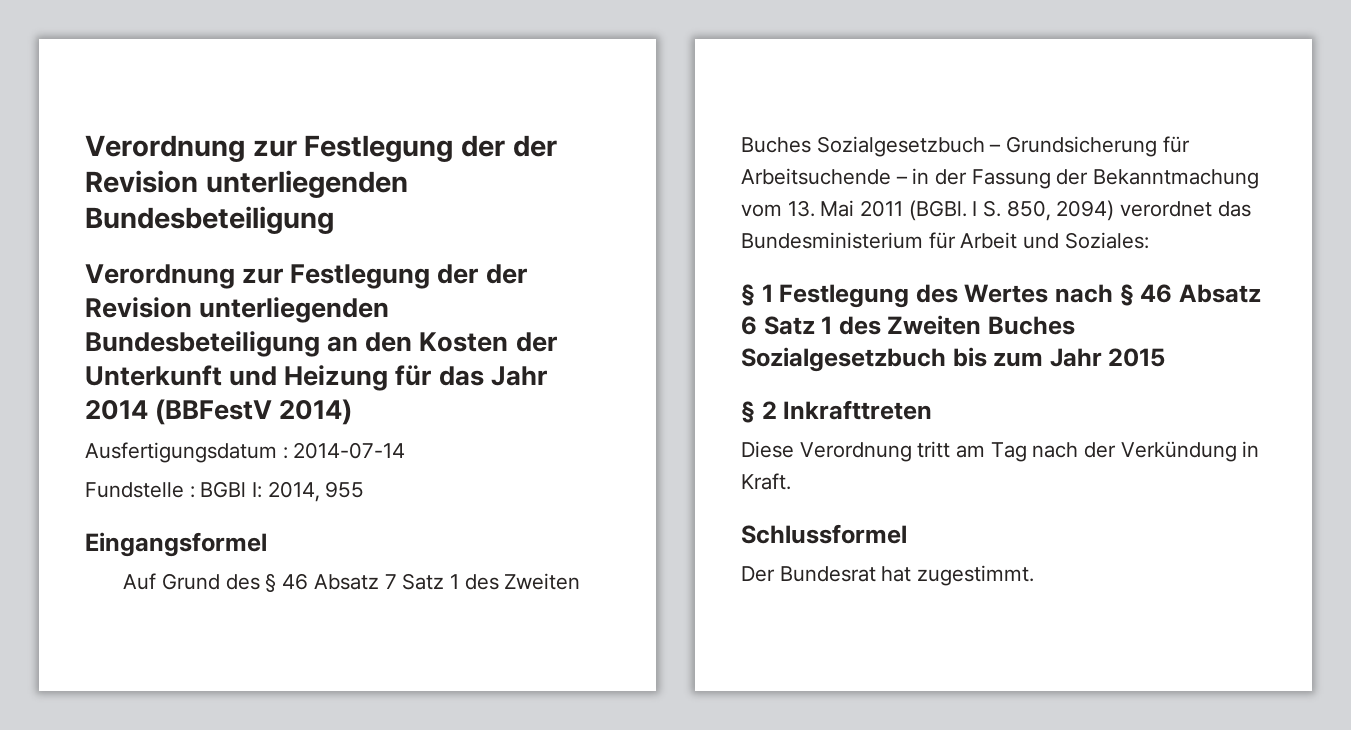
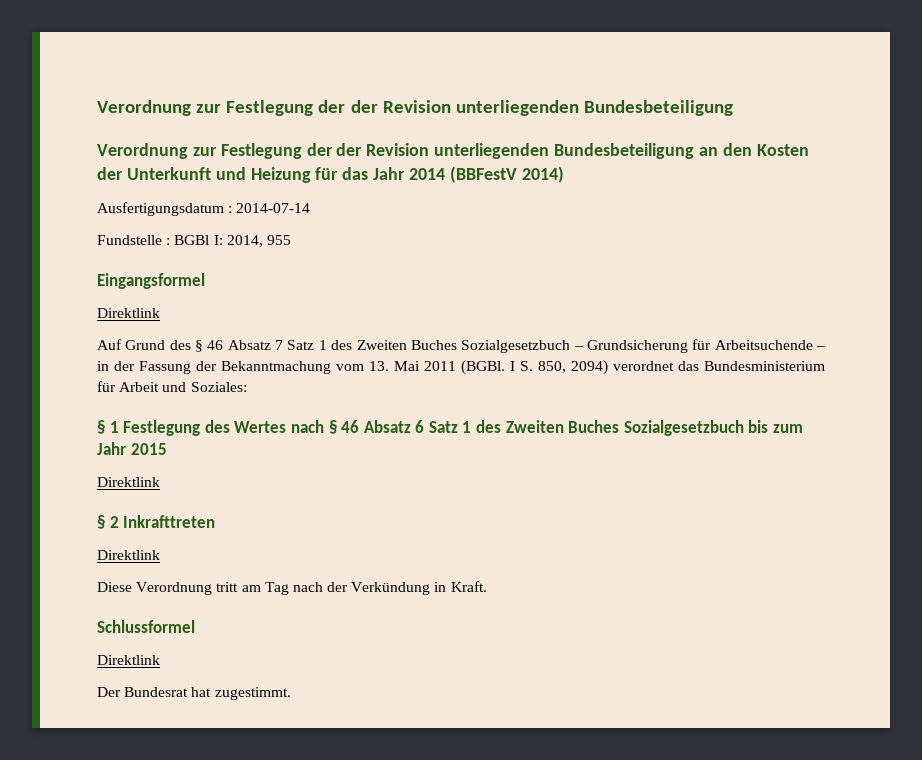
(267, 544) none -> [97,308,160,318] // Direktlink
(1166, 357) none -> [97,477,160,487] // Direktlink
(933, 410) none -> [97,550,160,560] // Direktlink
(907, 534) none -> [97,655,160,665] // Direktlink

